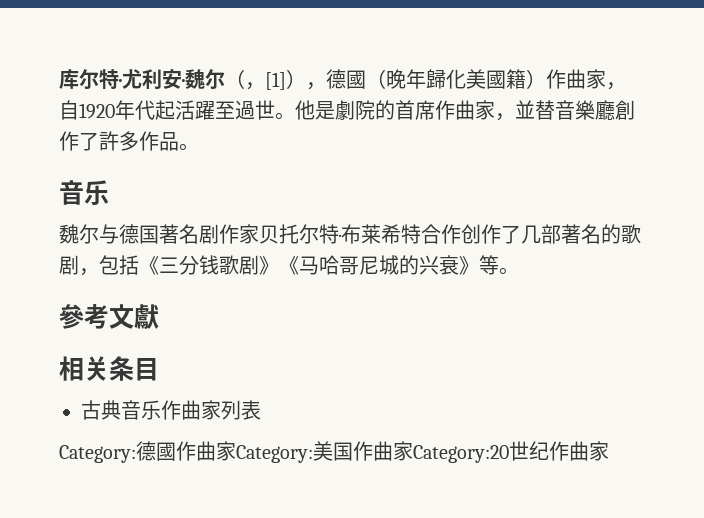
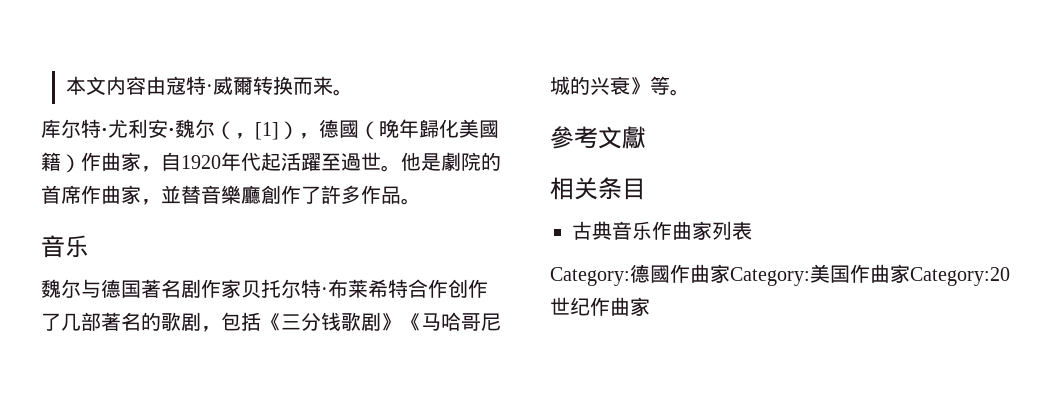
(59, 79) none -> [65,76,353,96] 本文内容由寇特·威爾转换而来。 //

